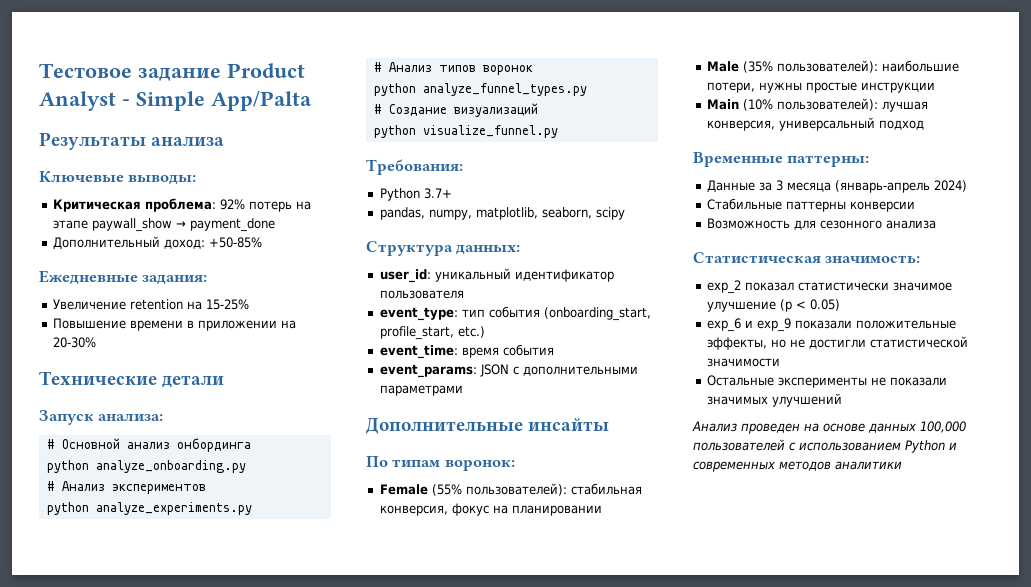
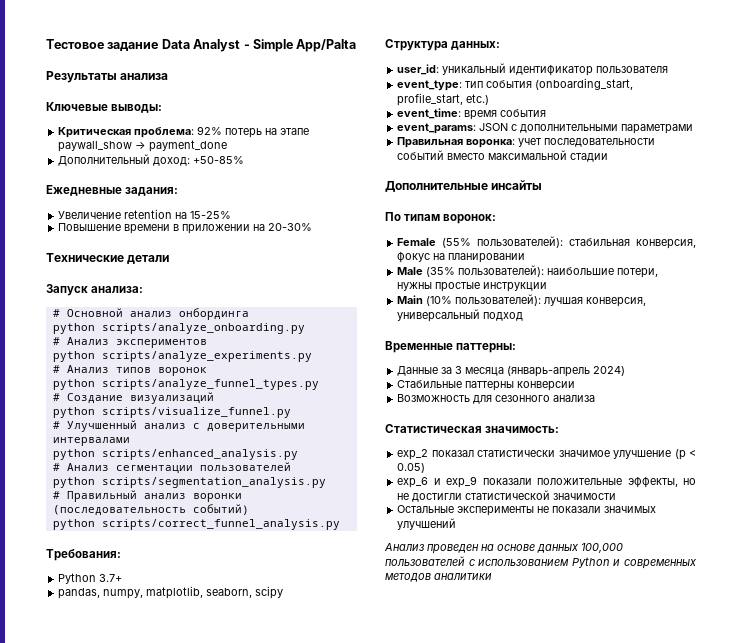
[227,63,305,78] Product -> [161,39,190,49] Data
[95,460,246,473] analyze_onboarding.py -> [101,323,305,334] scripts/analyze_onboarding.py
[95,502,252,515] analyze_experiments.py -> [101,351,312,362] scripts/analyze_experiments.py
[422,83,587,96] analyze_funnel_types.py -> [101,379,319,390] scripts/analyze_funnel_types.py
[422,125,558,138] visualize_funnel.py -> [101,407,291,418] [52,420,305,432] [52,437,130,446] [52,449,298,460] [52,462,291,474] [52,477,326,488] [52,490,242,502] [52,504,249,516] [52,519,340,530] scripts/visualize_funnel.py // # Улучшенный анализ с доверительными интервалами // python scripts/enhanced_analysis.py // # Анализ сегментации пользователей // python scripts/segmentation_analysis.py // # Правильный анализ воронки (последовательность событий) // python scripts/correct_funnel_analysis.py
(463, 390) none -> [397,137,656,148] [397,150,609,162] // Правильная воронка: учет последовательности событий вместо максимальной стадии

